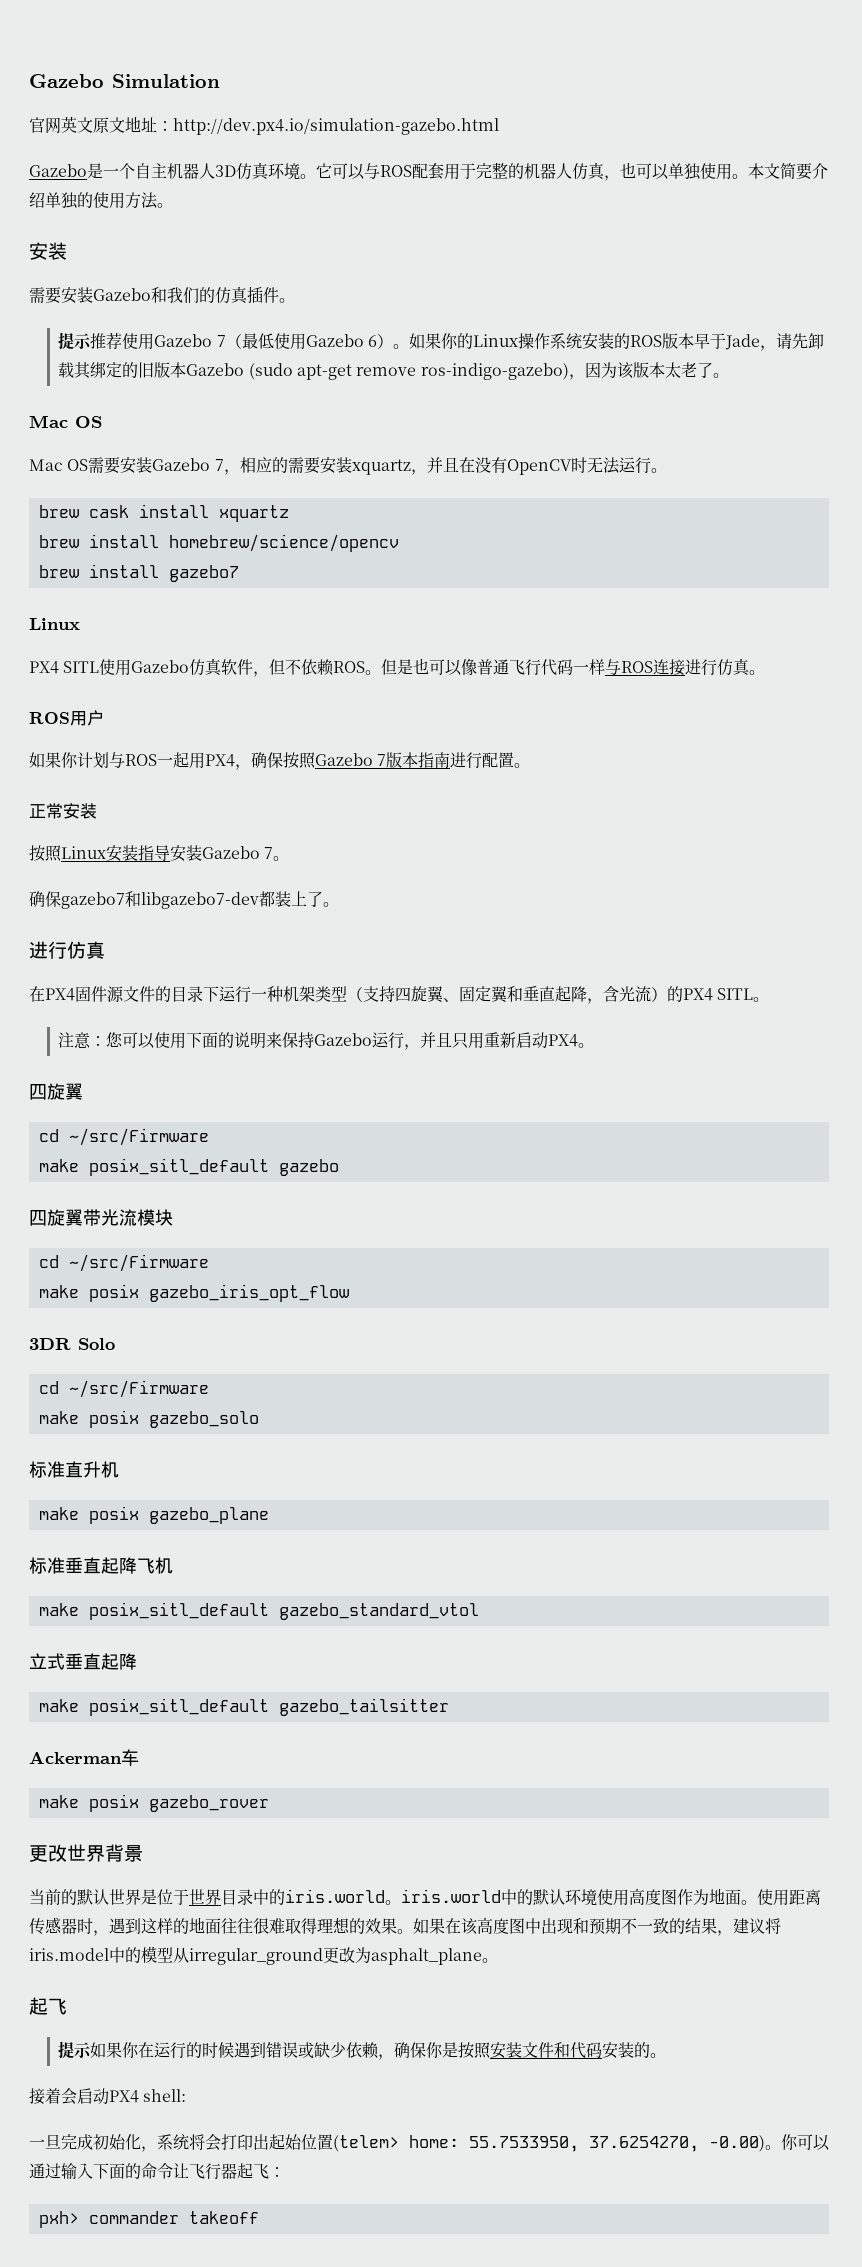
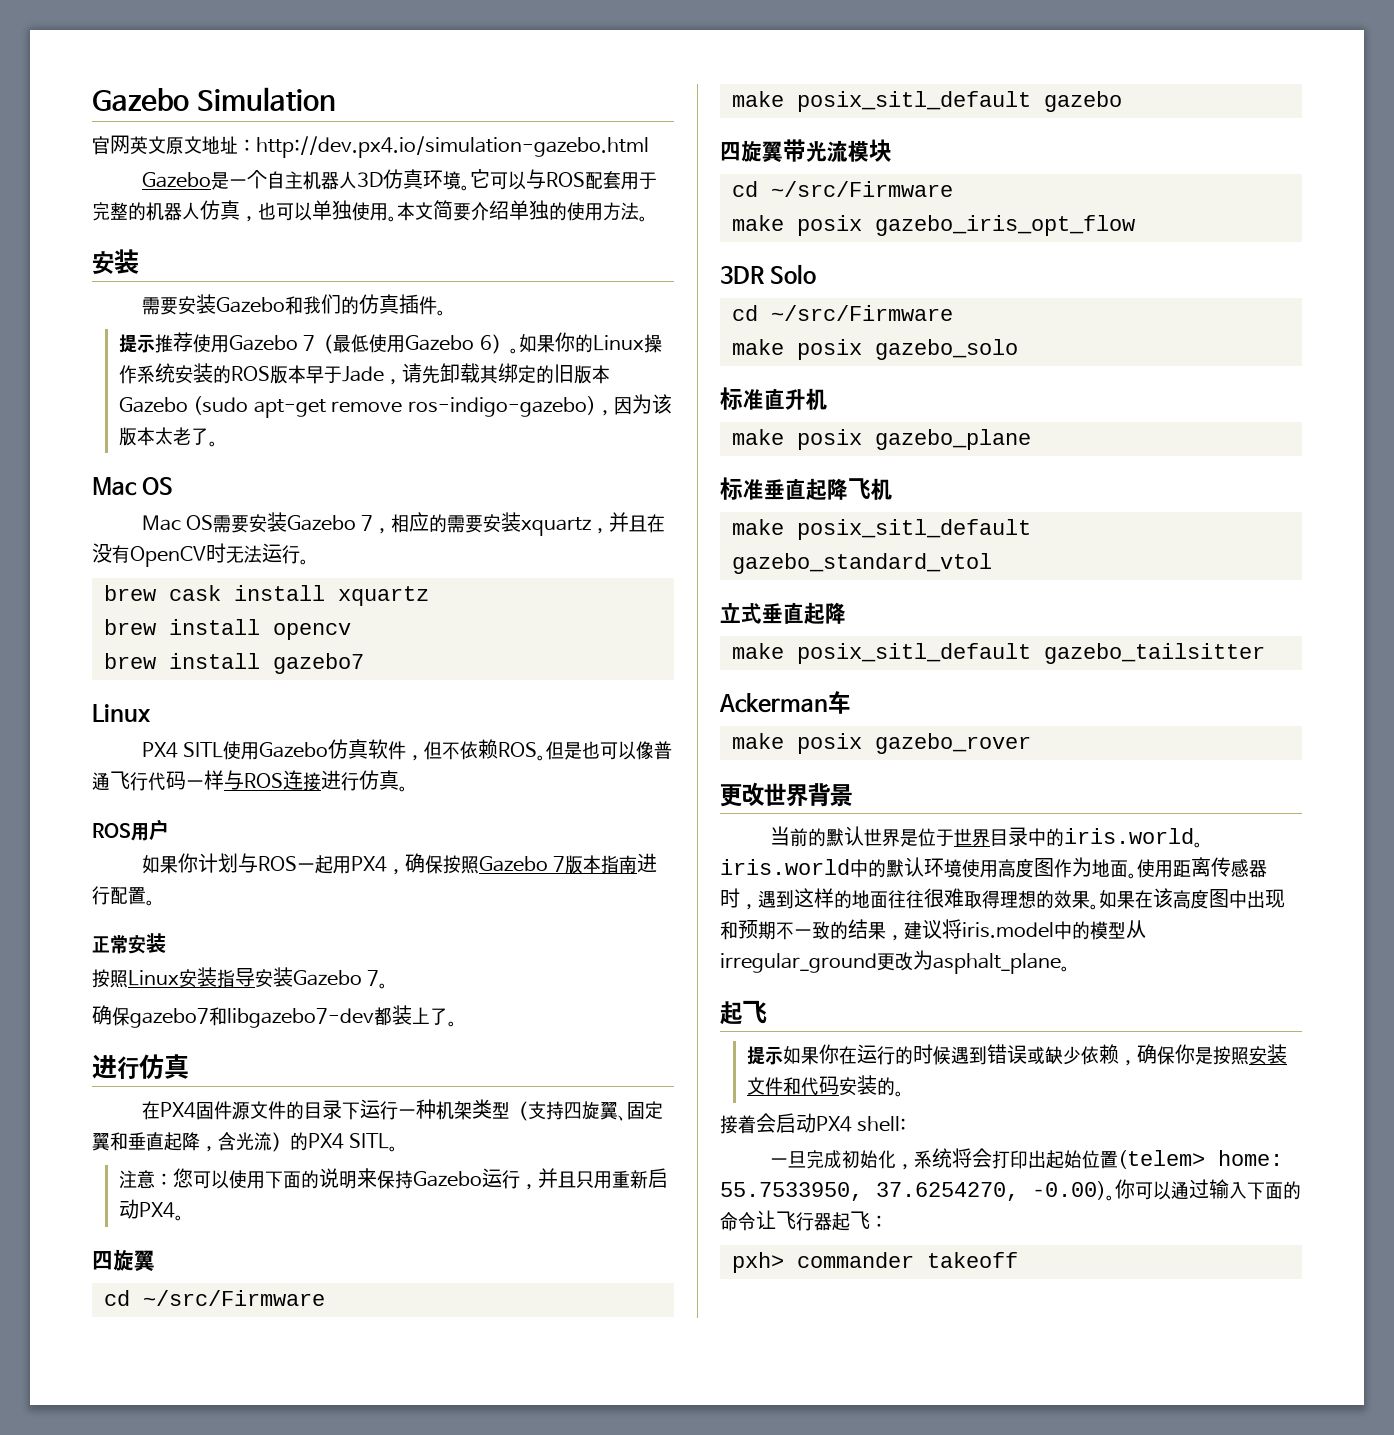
[168,534,399,552] homebrew/science/opencv -> [273,623,351,640] opencv

